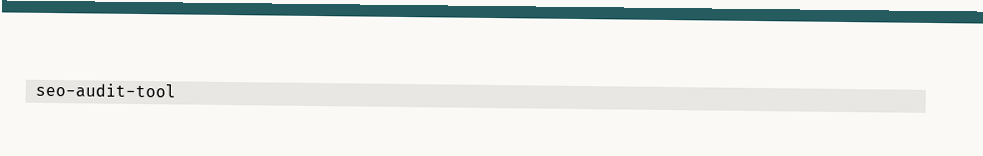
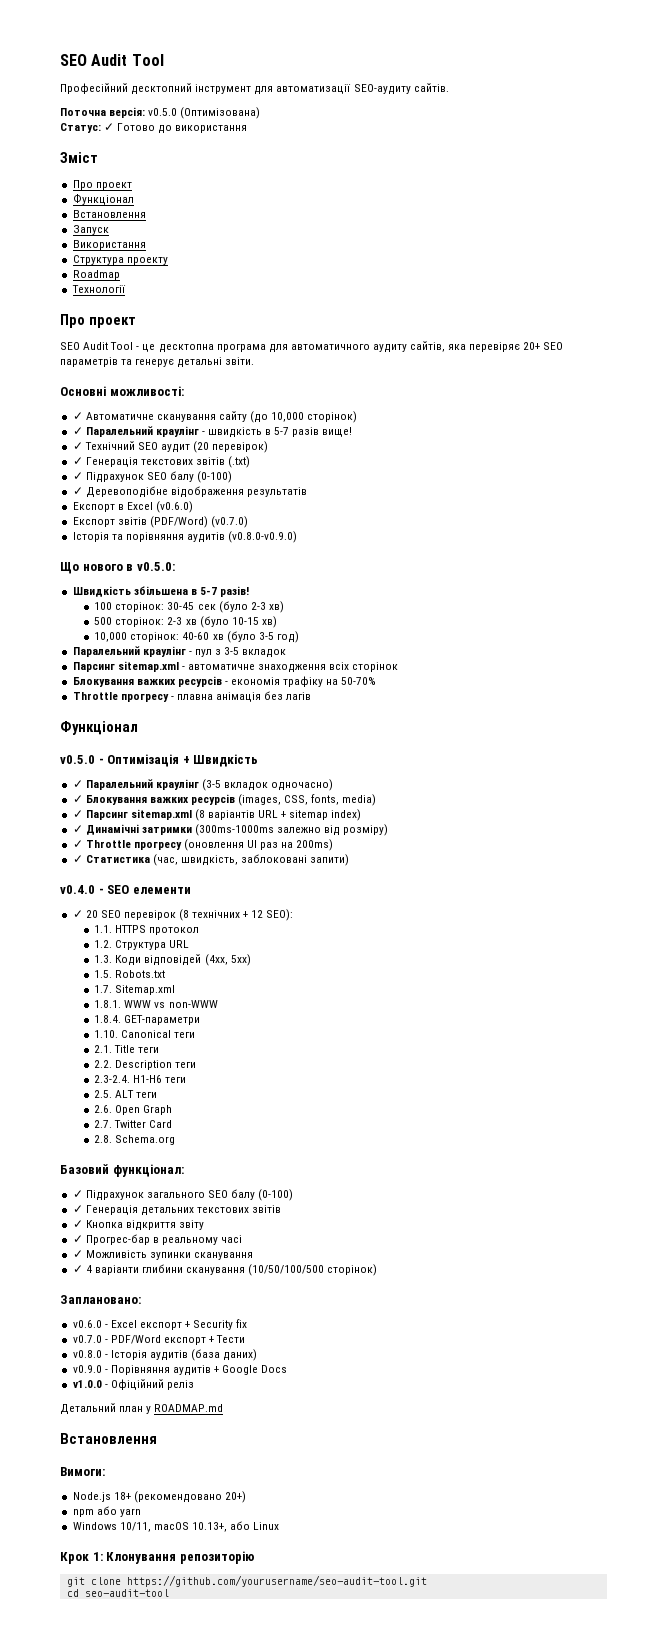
(34, 90) none -> [60,54,164,66] [60,83,449,95] [60,107,261,119] [60,123,248,134] [60,152,98,163] [72,180,132,190] [72,194,134,205] [72,210,146,218] [72,225,109,235] [72,240,146,250] [72,255,168,265] [72,270,120,280] [71,285,126,293] [60,314,136,328] [60,341,564,353] [60,357,255,368] [60,386,184,396] [72,411,358,423] [72,426,353,438] [72,441,269,453] [72,456,251,468] [72,471,233,483] [72,486,307,498] [72,501,193,513] [72,516,248,528] [72,531,298,543] [60,562,175,574] [72,586,250,597] [94,601,284,613] [94,616,277,628] [94,631,299,643] [72,646,287,658] [72,661,399,673] [72,676,377,687] [72,691,312,702] [60,721,138,735] [60,754,259,767] [72,779,334,791] [72,794,377,806] [72,809,362,821] [72,824,389,836] [72,839,334,851] [72,854,350,866] [60,885,191,894] [72,909,294,921] [94,925,200,935] [94,940,190,950] [94,954,251,966] [94,970,166,978] [94,985,176,995] [94,1000,218,1008] [94,1015,201,1025] [94,1030,196,1038] [94,1045,160,1053] [94,1060,197,1070] [94,1075,187,1083] [94,1090,158,1098] [94,1105,173,1115] [94,1120,173,1128] [94,1135,176,1145] [60,1164,184,1177] [72,1189,294,1201] [72,1205,282,1216] [72,1220,204,1231] [72,1234,243,1245] [72,1250,253,1260] [72,1264,378,1276] [60,1295,141,1304] [72,1319,248,1330] [72,1335,246,1345] [72,1349,258,1361] [72,1365,288,1376] [72,1379,194,1390] [60,1403,224,1415] [60,1433,157,1444] [60,1467,105,1476] [72,1491,246,1503] [72,1506,141,1517] [72,1521,280,1532] [60,1551,255,1564] [66,1575,427,1587] [66,1589,79,1597] SEO Audit Tool // Професійний десктопний інструмент для автоматизації SEO-аудиту сайтів. // Поточна версія: v0.5.0 (Оптимізована) // Статус: ✓ Готово до використання // Зміст // Про проект // Функціонал // Встановлення // Запуск // Використання // Структура проекту // Roadmap // Технології // Про проект // SEO Audit Tool - це десктопна програма для автоматичного аудиту сайтів, яка перевіряє 20+ SEO параметрів та генерує детальні звіти. // Основні можливості: // ✓ Автоматичне сканування сайту (до 10,000 сторінок) // ✓ Паралельний краулінг - швидкість в 5-7 разів вище! // ✓ Технічний SEO аудит (20 перевірок) // ✓ Генерація текстових звітів (.txt) // ✓ Підрахунок SEO балу (0-100) // ✓ Деревоподібне відображення результатів // Експорт в Excel (v0.6.0) // Експорт звітів (PDF/Word) (v0.7.0) // Історія та порівняння аудитів (v0.8.0-v0.9.0) // Що нового в v0.5.0: // Швидкість збільшена в 5-7 разів! // 100 сторінок: 30-45 сек (було 2-3 хв) // 500 сторінок: 2-3 хв (було 10-15 хв) // 10,000 сторінок: 40-60 хв (було 3-5 год) // Паралельний краулінг - пул з 3-5 вкладок // Парсинг sitemap.xml - автоматичне знаходження всіх сторінок // Блокування важких ресурсів - економія трафіку на 50-70% // Throttle прогресу - плавна анімація без лагів // Функціонал // v0.5.0 - Оптимізація + Швидкість // ✓ Паралельний краулінг (3-5 вкладок одночасно) // ✓ Блокування важких ресурсів (images, CSS, fonts, media) // ✓ Парсинг sitemap.xml (8 варіантів URL + sitemap index) // ✓ Динамічні затримки (300ms-1000ms залежно від розміру) // ✓ Throttle прогресу (оновлення UI раз на 200ms) // ✓ Статистика (час, швидкість, заблоковані запити) // v0.4.0 - SEO елементи // ✓ 20 SEO перевірок (8 технічних + 12 SEO): // 1.1. HTTPS протокол // 1.2. Структура URL // 1.3. Коди відповідей (4xx, 5xx) // 1.5. Robots.txt // 1.7. Sitemap.xml // 1.8.1. WWW vs non-WWW // 1.8.4. GET-параметри // 1.10. Canonical теги // 2.1. Title теги // 2.2. Description теги // 2.3-2.4. H1-H6 теги // 2.5. ALT теги // 2.6. Open Graph // 2.7. Twitter Card // 2.8. Schema.org // Базовий функціонал: // ✓ Підрахунок загального SEO балу (0-100) // ✓ Генерація детальних текстових звітів // ✓ Кнопка відкриття звіту // ✓ Прогрес-бар в реальному часі // ✓ Можливість зупинки сканування // ✓ 4 варіанти глибини сканування (10/50/100/500 сторінок) // Заплановано: // v0.6.0 - Excel експорт + Security fix // v0.7.0 - PDF/Word експорт + Тести // v0.8.0 - Історія аудитів (база даних) // v0.9.0 - Порівняння аудитів + Google Docs // v1.0.0 - Офіційний реліз // Детальний план у ROADMAP.md // Встановлення // Вимоги: // Node.js 18+ (рекомендовано 20+) // npm або yarn // Windows 10/11, macOS 10.13+, або Linux // Крок 1: Клонування репозиторію // git clone https://github.com/yourusername/seo-audit-tool.git // cd

